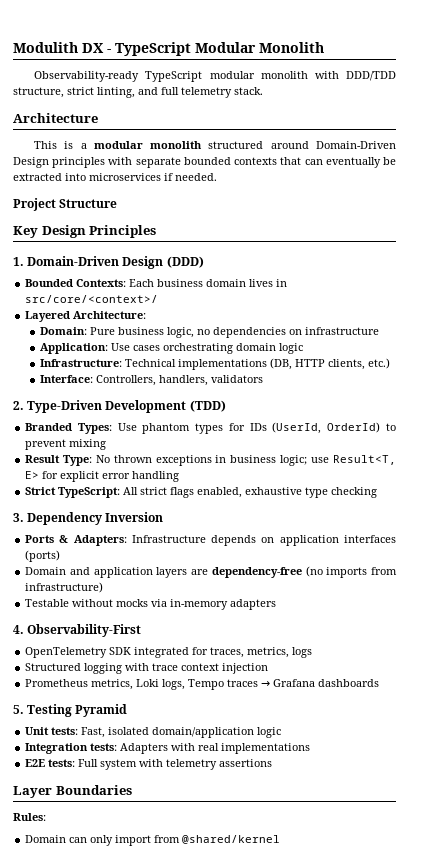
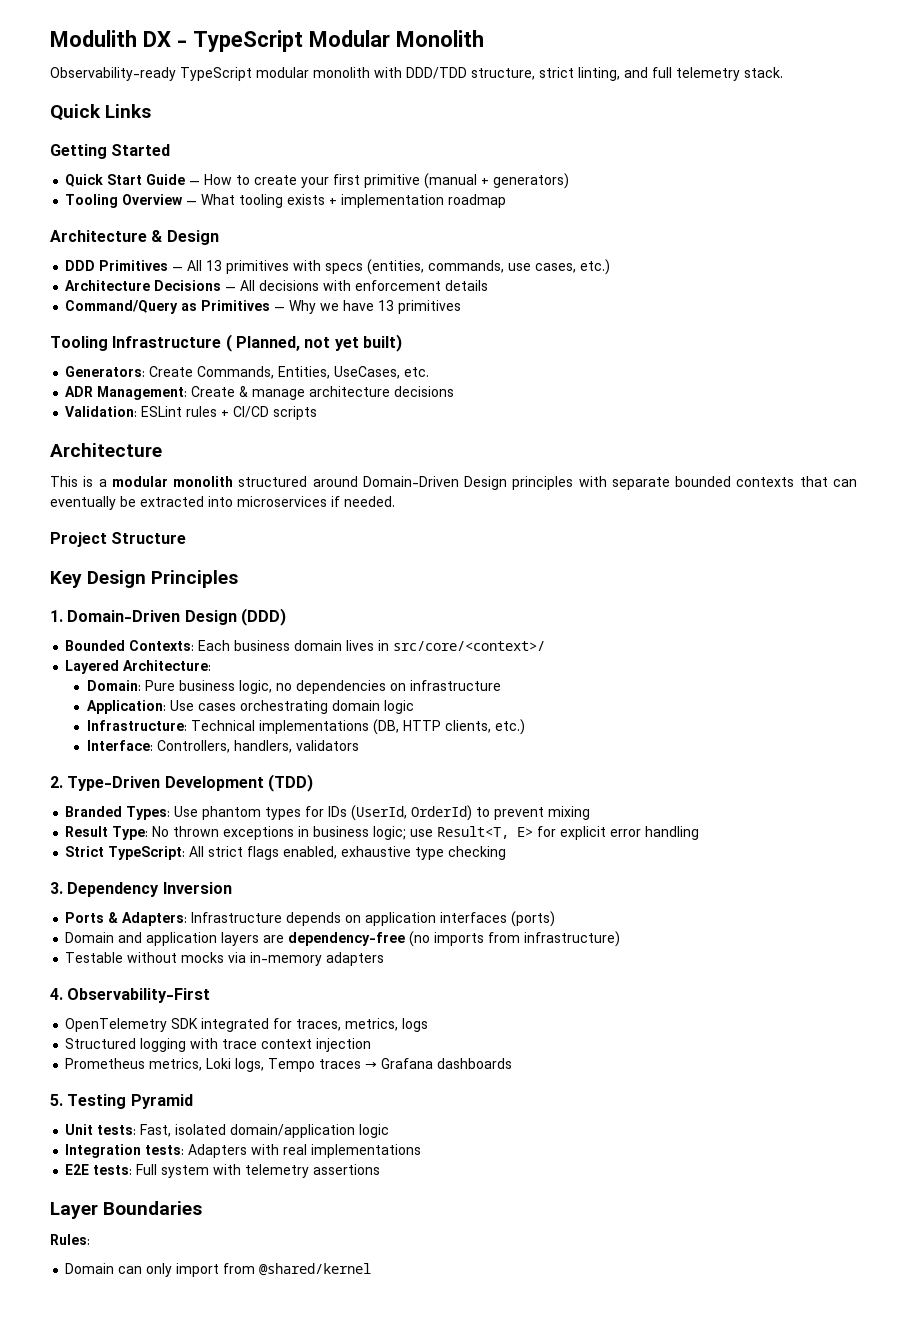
(263, 91) none -> [50,104,152,121] [50,144,171,159] [65,173,570,189] [65,194,507,208] [50,230,219,245] [65,259,611,275] [65,280,489,291] [65,300,462,314] [50,334,402,352] [65,366,430,379] [65,386,455,400] [65,406,318,420] // Quick Links // Getting Started // Quick Start Guide — How to create your first primitive (manual + generators) // Tooling Overview — What tooling exists + implementation roadmap // Architecture & Design // DDD Primitives — All 13 primitives with specs (entities, commands, use cases, etc.) // Architecture Decisions — All decisions with enforcement details // Command/Query as Primitives — Why we have 13 primitives // Tooling Infrastructure ( Planned, not yet built) // Generators: Create Commands, Entities, UseCases, etc. // ADR Management: Create & manage architecture decisions // Validation: ESLint rules + CI/CD scripts

